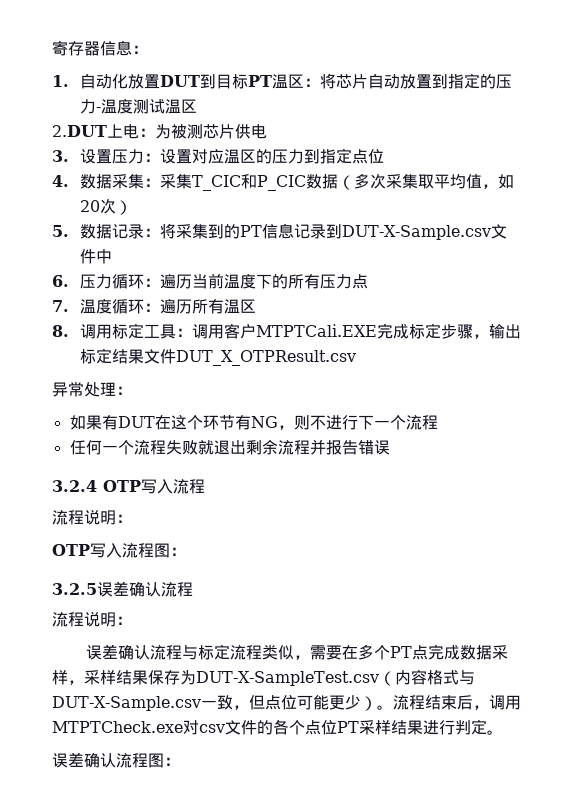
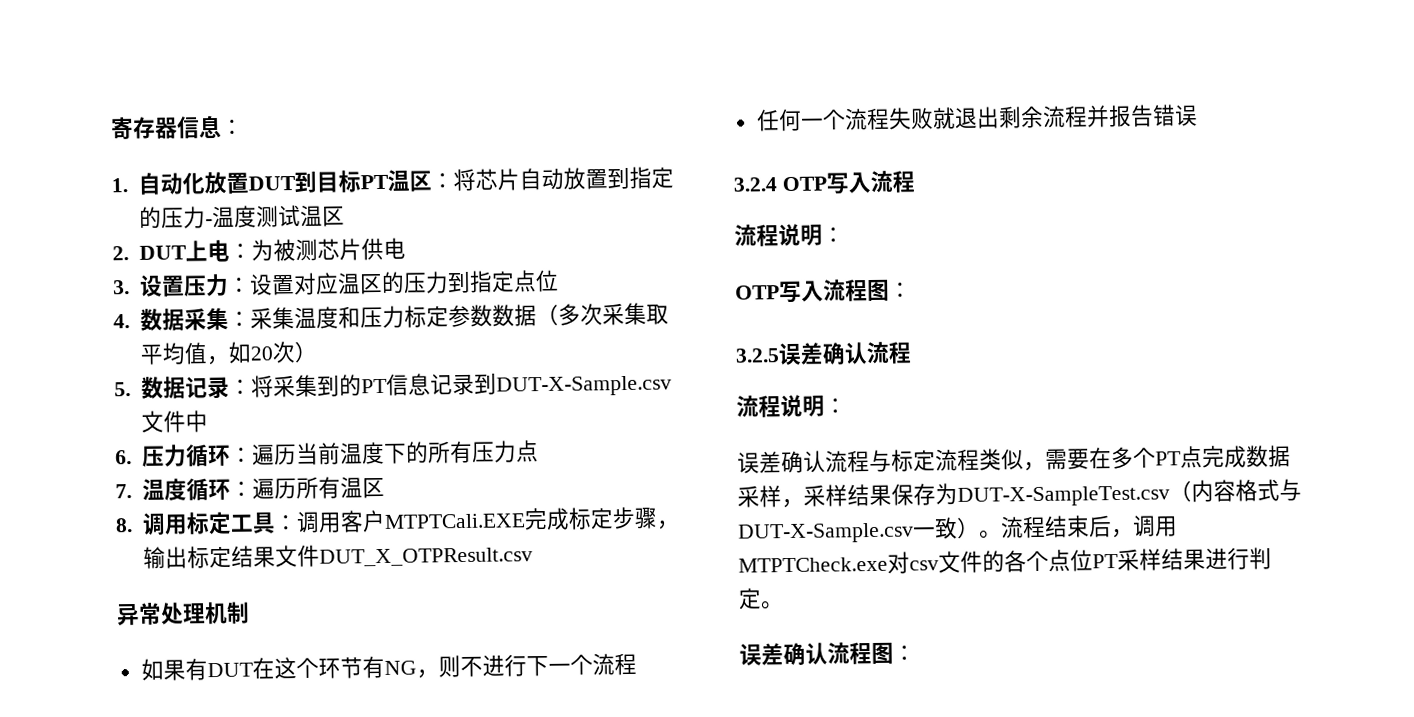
[52,125,107,137] 2.DUT -> [112,245,187,261] 2. DUT
[191,174,306,191] T_CIC和P_CIC -> [293,304,493,330] 温度和压力标定参数
[116,386,132,395] ： -> [204,601,250,625] 机制
[232,695,361,710] ，但点位可能更少 -> (958, 528) none

